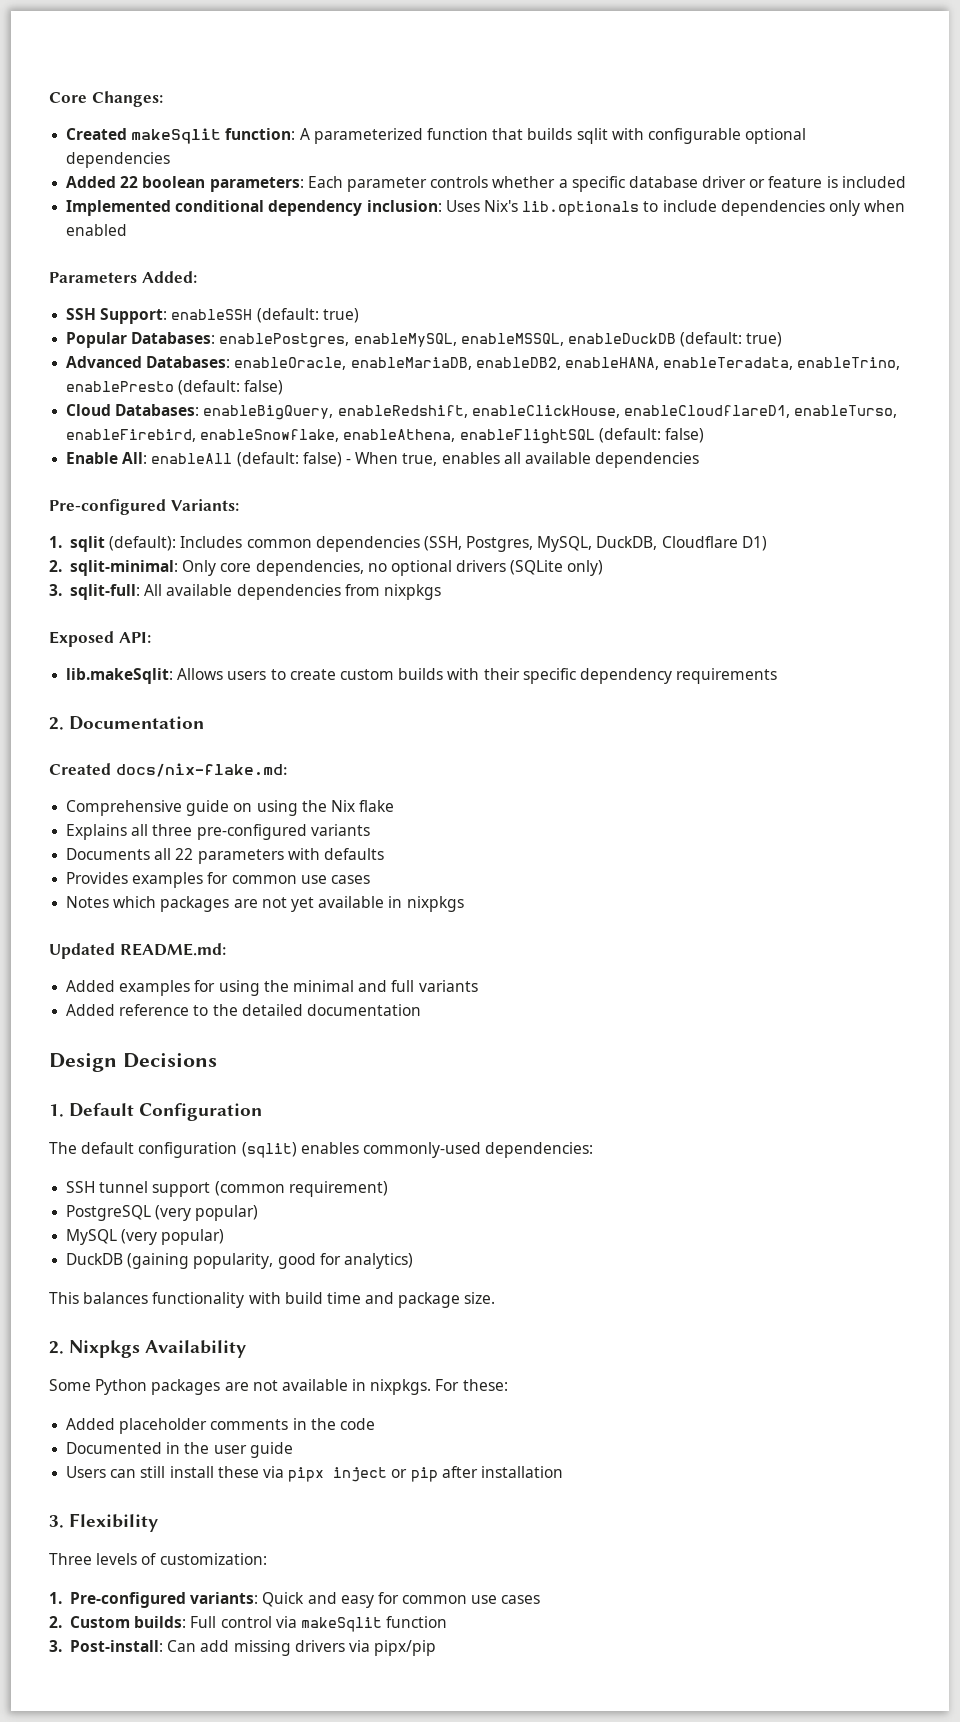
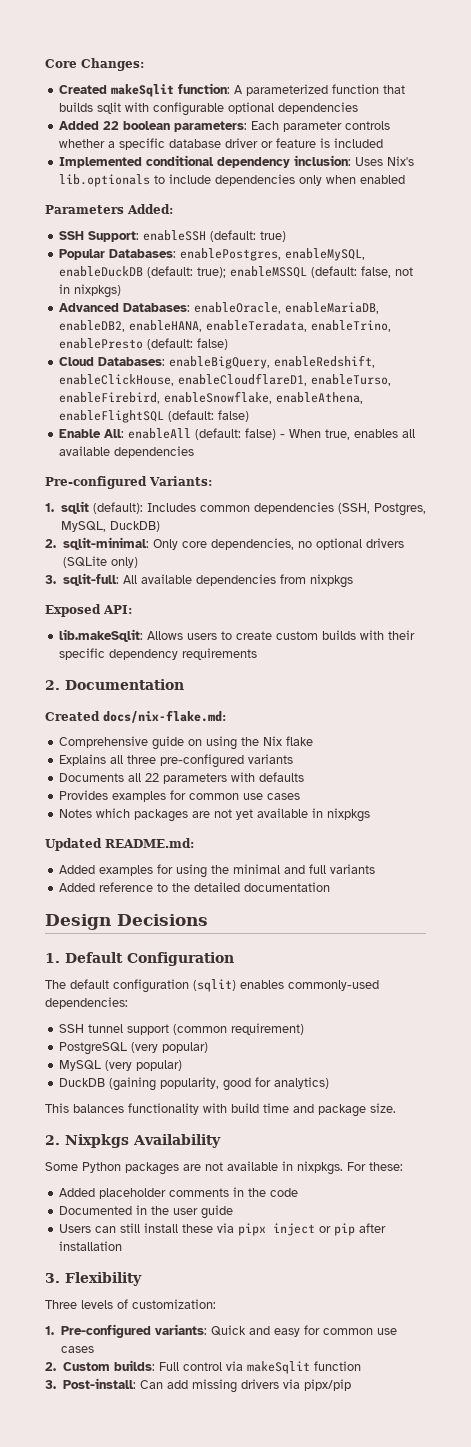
[460,333,564,346] enableMSSQL, -> (366, 254) none
[746,332,783,347] true) -> [197,266,414,278] [59,284,122,298] true); enableMSSQL (default: false, not in nixpkgs)
[596,536,767,551] DuckDB, Cloudflare D1) -> [109,521,160,532] DuckDB)

